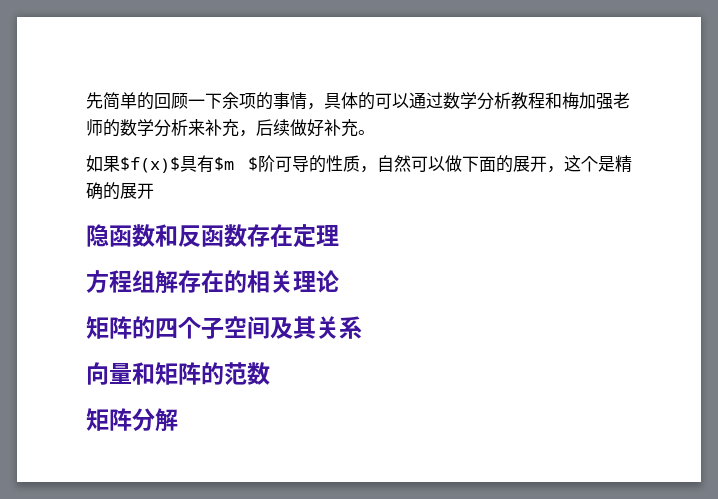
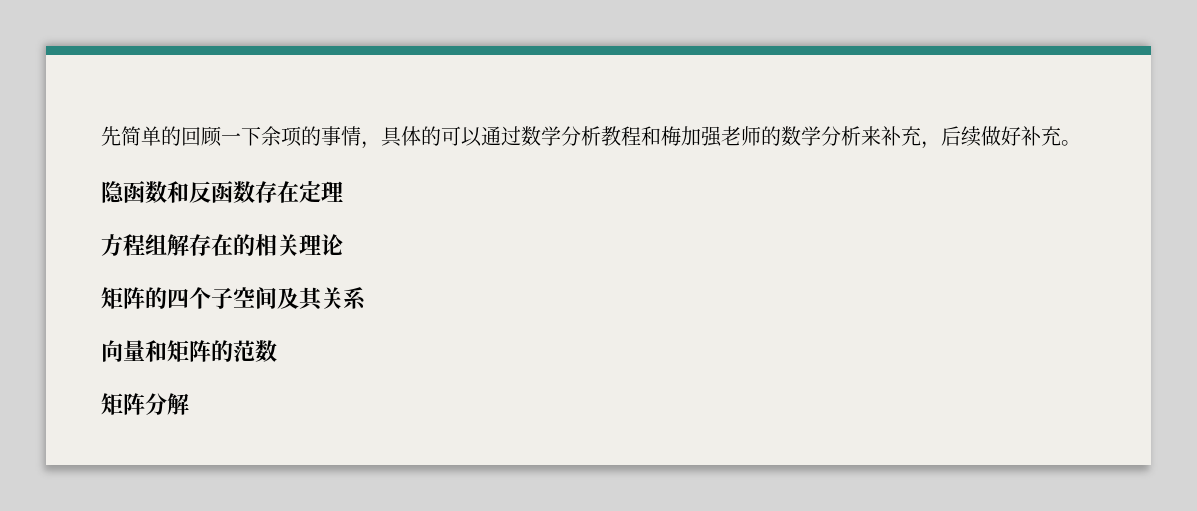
[86,155,632,173] [86,182,154,200] // 如果$f(x)$具有$m $阶可导的性质，自然可以做下面的展开，这个是精确的展开 -> (1081, 143) none

